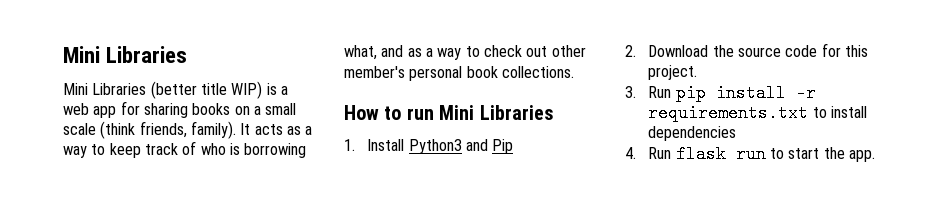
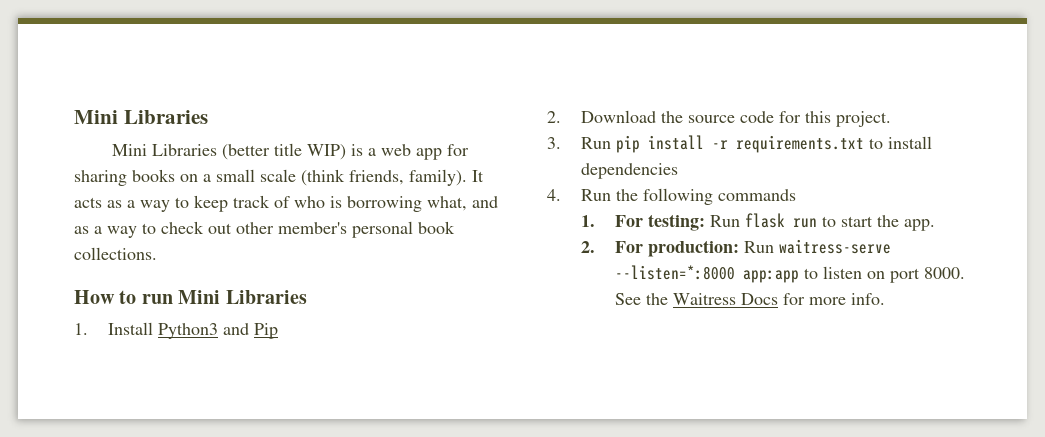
(672, 153) none -> [615,188,796,205] [580,214,740,231] the following commands // 1. For testing: Run
(875, 156) none -> [580,239,891,257] [614,265,965,283] [614,293,885,305] // 2. For production: Run waitress-serve --listen=*:8000 app:app to listen on port 8000. See the Waitress Docs for more info.

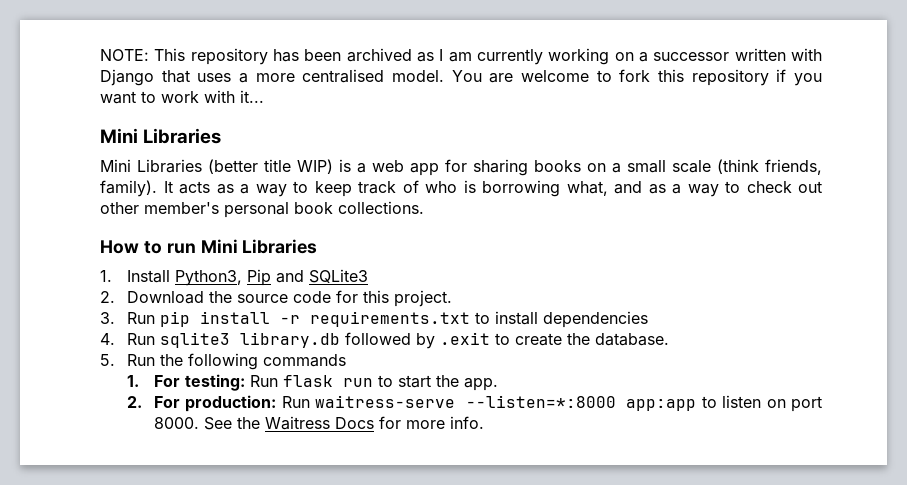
(74, 117) none -> [100,48,823,65] [100,69,822,86] [100,90,264,104] NOTE: This repository has been archived as I am currently working on a successor written with Django that uses a more centralised model. You are welcome to fork this repository if you want to work with it... //
[157,323,278,339] Python3 and Pip -> [174,269,368,286] Python3, Pip and SQLite3
(611, 195) none -> [159,332,669,349] [100,354,155,366] sqlite3 library.db followed by .exit to create the database. // 5. Run

